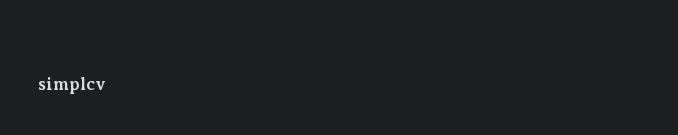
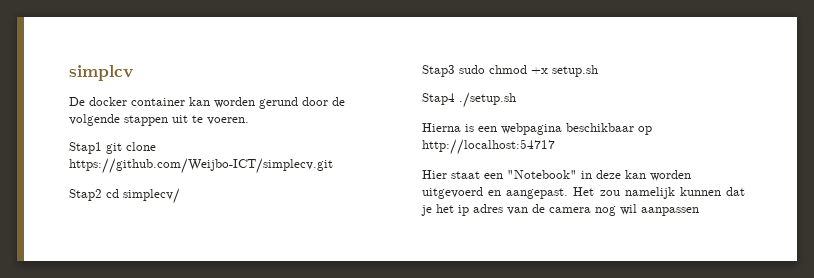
(106, 85) none -> [69,97,345,109] [69,114,249,126] [69,142,156,154] [69,158,333,174] [69,188,180,204] [422,65,598,77] [422,92,516,108] [422,123,652,135] [422,139,555,155] [422,170,691,181] [422,187,745,199] [421,204,699,216] // De docker container kan worden gerund door de volgende stappen uit te voeren. // Stap1 git clone https://github.com/Weijbo-ICT/simplecv.git // Stap2 cd simplecv/ // Stap3 sudo chmod +x setup.sh // Stap4 ./setup.sh // Hierna is een webpagina beschikbaar op http://localhost:54717 // Hier staat een "Notebook" in deze kan worden uitgevoerd en aangepast. Het zou namelijk kunnen dat je het ip adres van de camera nog wil aanpassen

